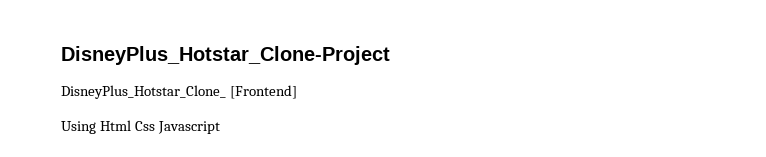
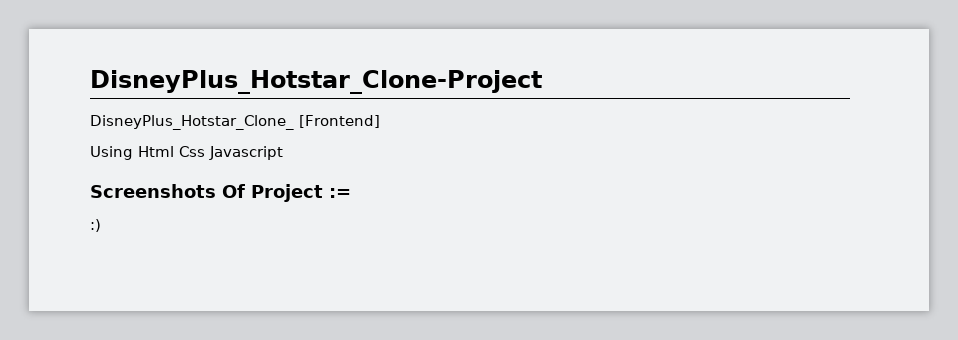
(220, 127) none -> [90,184,351,202] [90,219,101,232] // Screenshots Of Project := // :)

